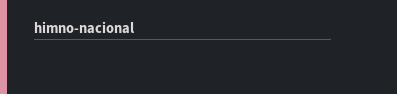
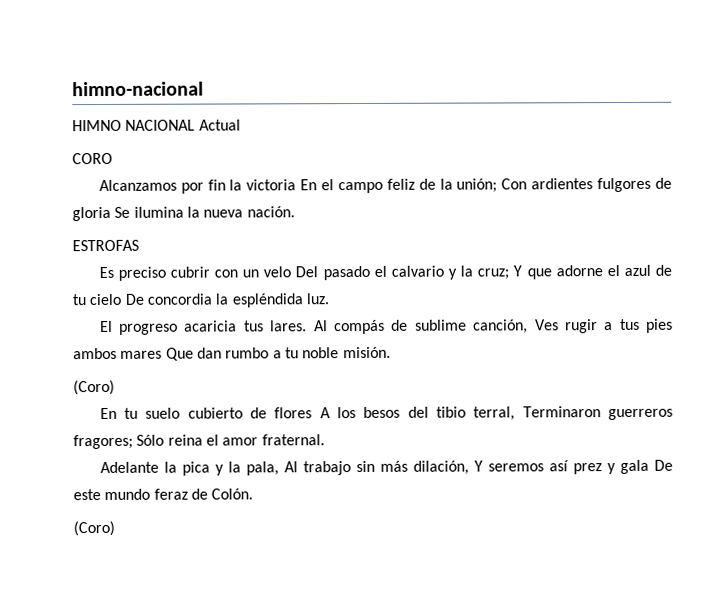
(134, 27) none -> [72,119,241,132] [72,152,113,165] [98,177,672,194] [72,206,295,222] [72,239,139,252] [98,264,672,281] [72,293,329,308] [99,318,673,335] [73,346,391,361] [73,379,115,396] [99,406,673,421] [73,434,325,450] [99,459,673,476] [73,488,254,501] [73,520,115,537] // HIMNO NACIONAL Actual // CORO // Alcanzamos por fin la victoria En el campo feliz de la unión; Con ardientes fulgores de gloria Se ilumina la nueva nación. // ESTROFAS // Es preciso cubrir con un velo Del pasado el calvario y la cruz; Y que adorne el azul de tu cielo De concordia la espléndida luz. // El progreso acaricia tus lares. Al compás de sublime canción, Ves rugir a tus pies ambos mares Que dan rumbo a tu noble misión. // (Coro) // En tu suelo cubierto de flores A los besos del tibio terral, Terminaron guerreros fragores; Sólo reina el amor fraternal. // Adelante la pica y la pala, Al trabajo sin más dilación, Y seremos así prez y gala De este mundo feraz de Colón. // (Coro)

